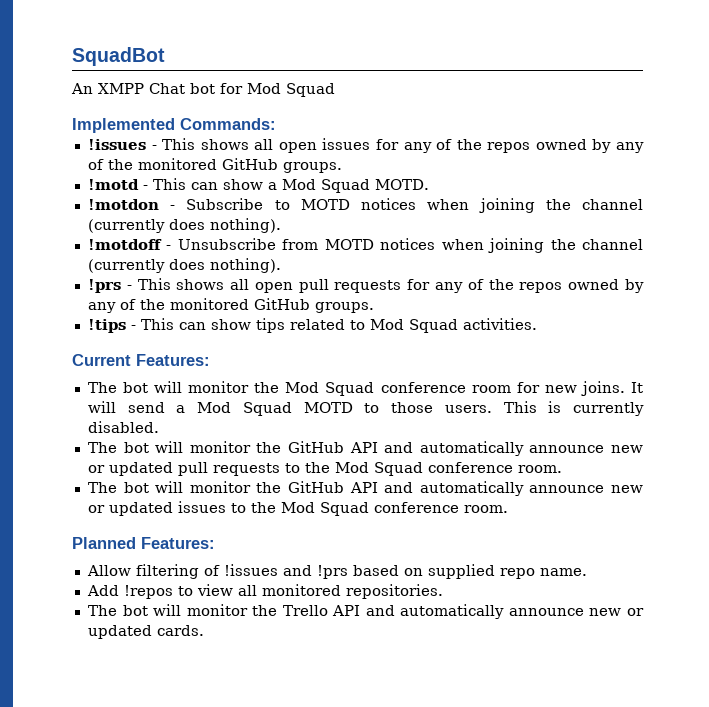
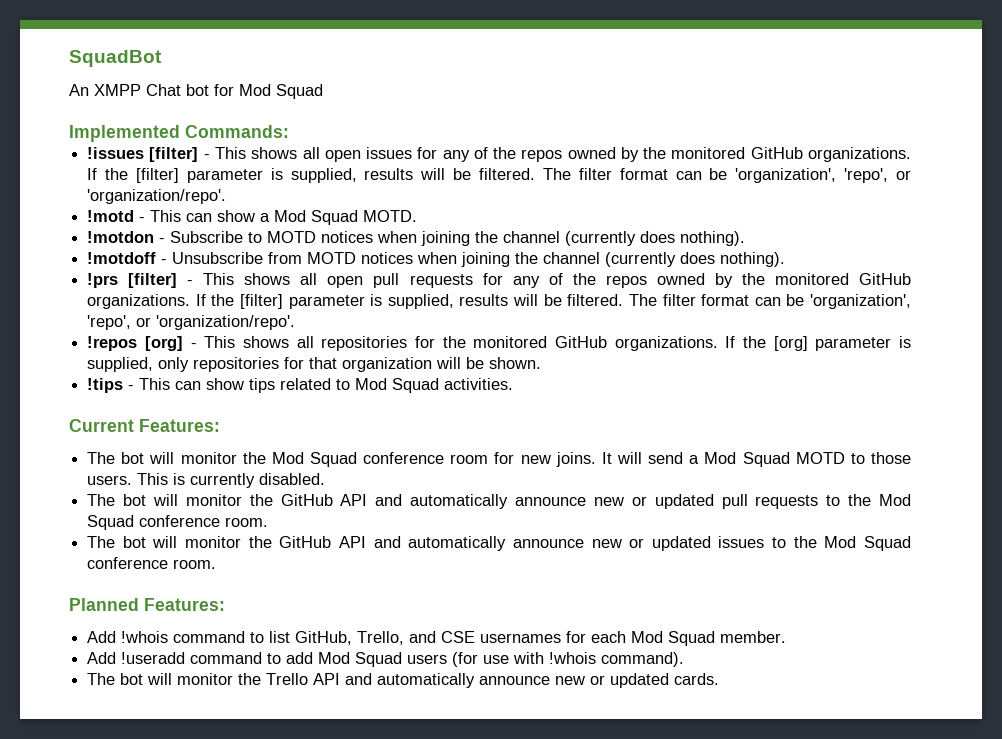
(146, 144) none -> [149,147,199,162] [filter]
[616,142,644,153] [87,158,342,173] any of the monitored GitHub groups. -> [643,147,911,162] [87,168,911,183] [87,189,227,204] the monitored GitHub organizations. If the [filter] parameter is supplied, results will be filtered. The filter format can be 'organization', 'repo', or 'organization/repo'.
(121, 286) none -> [128,273,178,288] [filter]
[87,298,374,313] any of the monitored GitHub groups. -> [741,273,911,285] [87,294,912,309] [87,315,296,330] [87,336,912,351] [87,357,542,372] the monitored GitHub organizations. If the [filter] parameter is supplied, results will be filtered. The filter format can be 'organization', 'repo', or 'organization/repo'. // !repos [org] - This shows all repositories for the monitored GitHub organizations. If the [org] parameter is supplied, only repositories for that organization will be shown.
[86,564,587,579] [86,584,443,599] Allow filtering of !issues and !prs based on supplied repo name. // Add !repos to view all monitored repositories. -> [87,631,787,646] [87,652,685,667] Add !whois command to list GitHub, Trello, and CSE usernames for each Mod Squad member. // Add !useradd command to add Mod Squad users (for use with !whois command).

